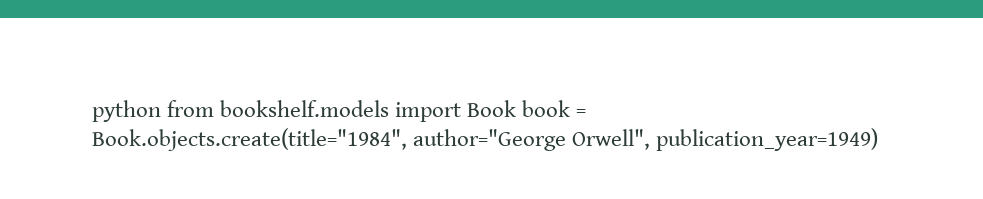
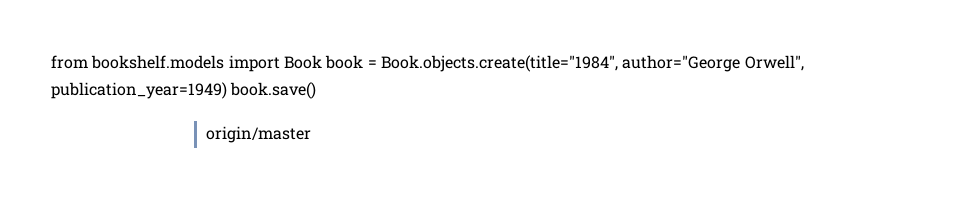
[92,100,161,122] python -> (51, 62) none
(879, 139) none -> [230,82,317,99] [205,126,311,143] book.save() // origin/master

